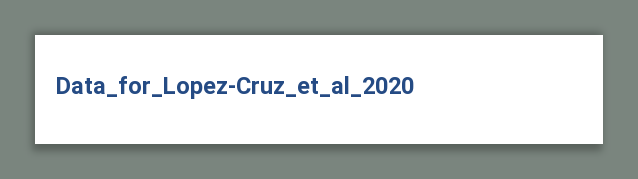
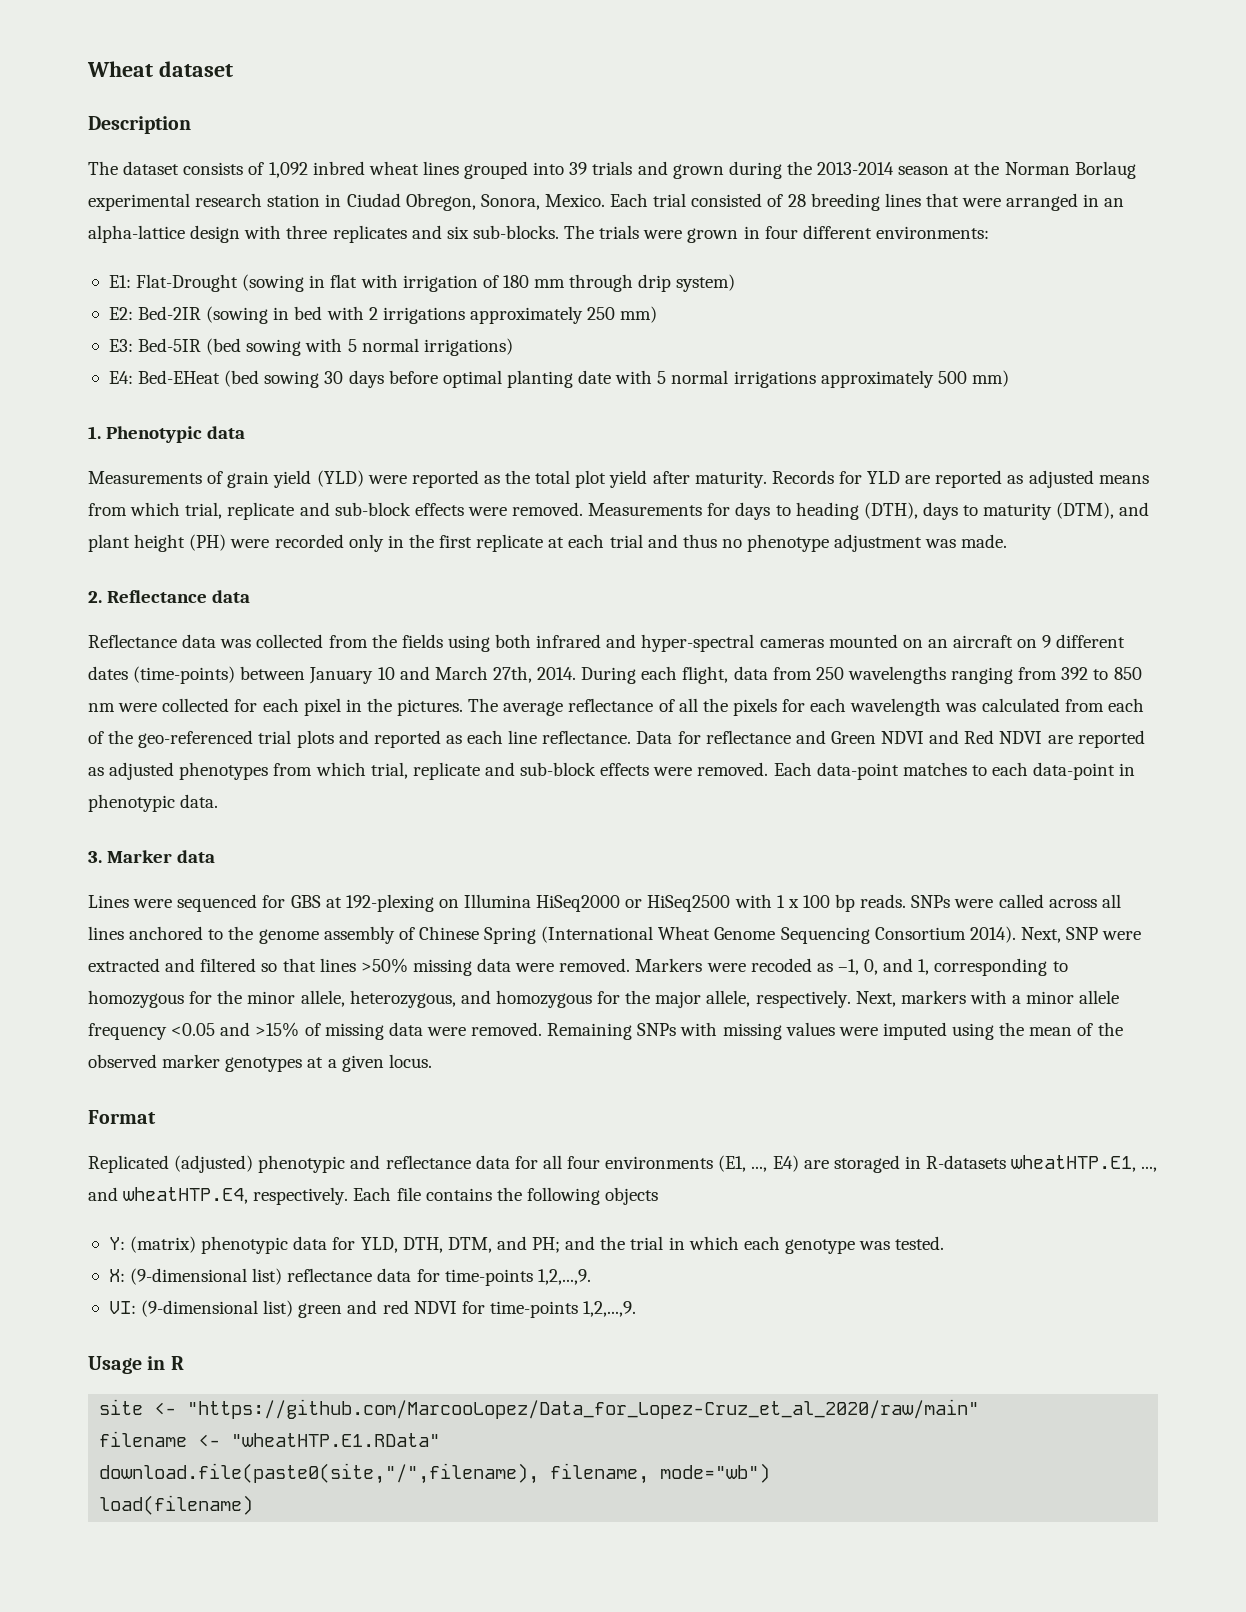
[56,76,414,99] Data_for_Lopez-Cruz_et_al_2020 -> [87,61,233,77] [88,116,191,134] [88,161,1136,179] [88,193,1125,211] [88,225,989,243] [108,274,736,292] [108,306,658,324] [108,338,513,356] [108,370,1009,388] [88,426,246,443] [88,470,1149,488] [88,502,1150,520] [88,534,1008,552] [88,590,251,603] [88,634,1126,652] [88,666,1142,684] [88,698,1144,716] [88,730,1145,748] [88,762,1136,780] [88,794,219,812] [88,850,216,863] [88,894,1121,912] [88,926,1142,944] [88,958,1068,976] [88,990,1120,1008] [88,1022,1123,1040] [88,1054,432,1072] [88,1110,156,1124] [88,1155,1158,1173] [88,1187,659,1205] [108,1236,945,1254] [108,1268,591,1286] [108,1300,637,1318] [88,1356,184,1374] [99,1399,980,1419] [99,1431,441,1447] [99,1463,771,1484] [99,1495,254,1515] Wheat dataset // Description // The dataset consists of 1,092 inbred wheat lines grouped into 39 trials and grown during the 2013-2014 season at the Norman Borlaug experimental research station in Ciudad Obregon, Sonora, Mexico. Each trial consisted of 28 breeding lines that were arranged in an alpha-lattice design with three replicates and six sub-blocks. The trials were grown in four different environments: // E1: Flat-Drought (sowing in flat with irrigation of 180 mm through drip system) // E2: Bed-2IR (sowing in bed with 2 irrigations approximately 250 mm) // E3: Bed-5IR (bed sowing with 5 normal irrigations) // E4: Bed-EHeat (bed sowing 30 days before optimal planting date with 5 normal irrigations approximately 500 mm) // 1. Phenotypic data // Measurements of grain yield (YLD) were reported as the total plot yield after maturity. Records for YLD are reported as adjusted means from which trial, replicate and sub-block effects were removed. Measurements for days to heading (DTH), days to maturity (DTM), and plant height (PH) were recorded only in the first replicate at each trial and thus no phenotype adjustment was made. // 2. Reflectance data // Reflectance data was collected from the fields using both infrared and hyper-spectral cameras mounted on an aircraft on 9 different dates (time-points) between January 10 and March 27th, 2014. During each flight, data from 250 wavelengths ranging from 392 to 850 nm were collected for each pixel in the pictures. The average reflectance of all the pixels for each wavelength was calculated from each of the geo-referenced trial plots and reported as each line reflectance. Data for reflectance and Green NDVI and Red NDVI are reported as adjusted phenotypes from which trial, replicate and sub-block effects were removed. Each data-point matches to each data-point in phenotypic data. // 3. Marker data // Lines were sequenced for GBS at 192-plexing on Illumina HiSeq2000 or HiSeq2500 with 1 x 100 bp reads. SNPs were called across all lines anchored to the genome assembly of Chinese Spring (International Wheat Genome Sequencing Consortium 2014). Next, SNP were extracted and filtered so that lines >50% missing data were removed. Markers were recoded as –1, 0, and 1, corresponding to homozygous for the minor allele, heterozygous, and homozygous for the major allele, respectively. Next, markers with a minor allele frequency <0.05 and >15% of missing data were removed. Remaining SNPs with missing values were imputed using the mean of the observed marker genotypes at a given locus. // Format // Replicated (adjusted) phenotypic and reflectance data for all four environments (E1, ..., E4) are storaged in R-datasets wheatHTP.E1, ..., and wheatHTP.E4, respectively. Each file contains the following objects // Y: (matrix) phenotypic data for YLD, DTH, DTM, and PH; and the trial in which each genotype was tested. // X: (9-dimensional list) reflectance data for time-points 1,2,...,9. // VI: (9-dimensional list) green and red NDVI for time-points 1,2,...,9. // Usage in R // site <- "https://github.com/MarcooLopez/Data_for_Lopez-Cruz_et_al_2020/raw/main" // filename <- "wheatHTP.E1.RData" // download.file(paste0(site,"/",filename), filename, mode="wb") // load(filename)

